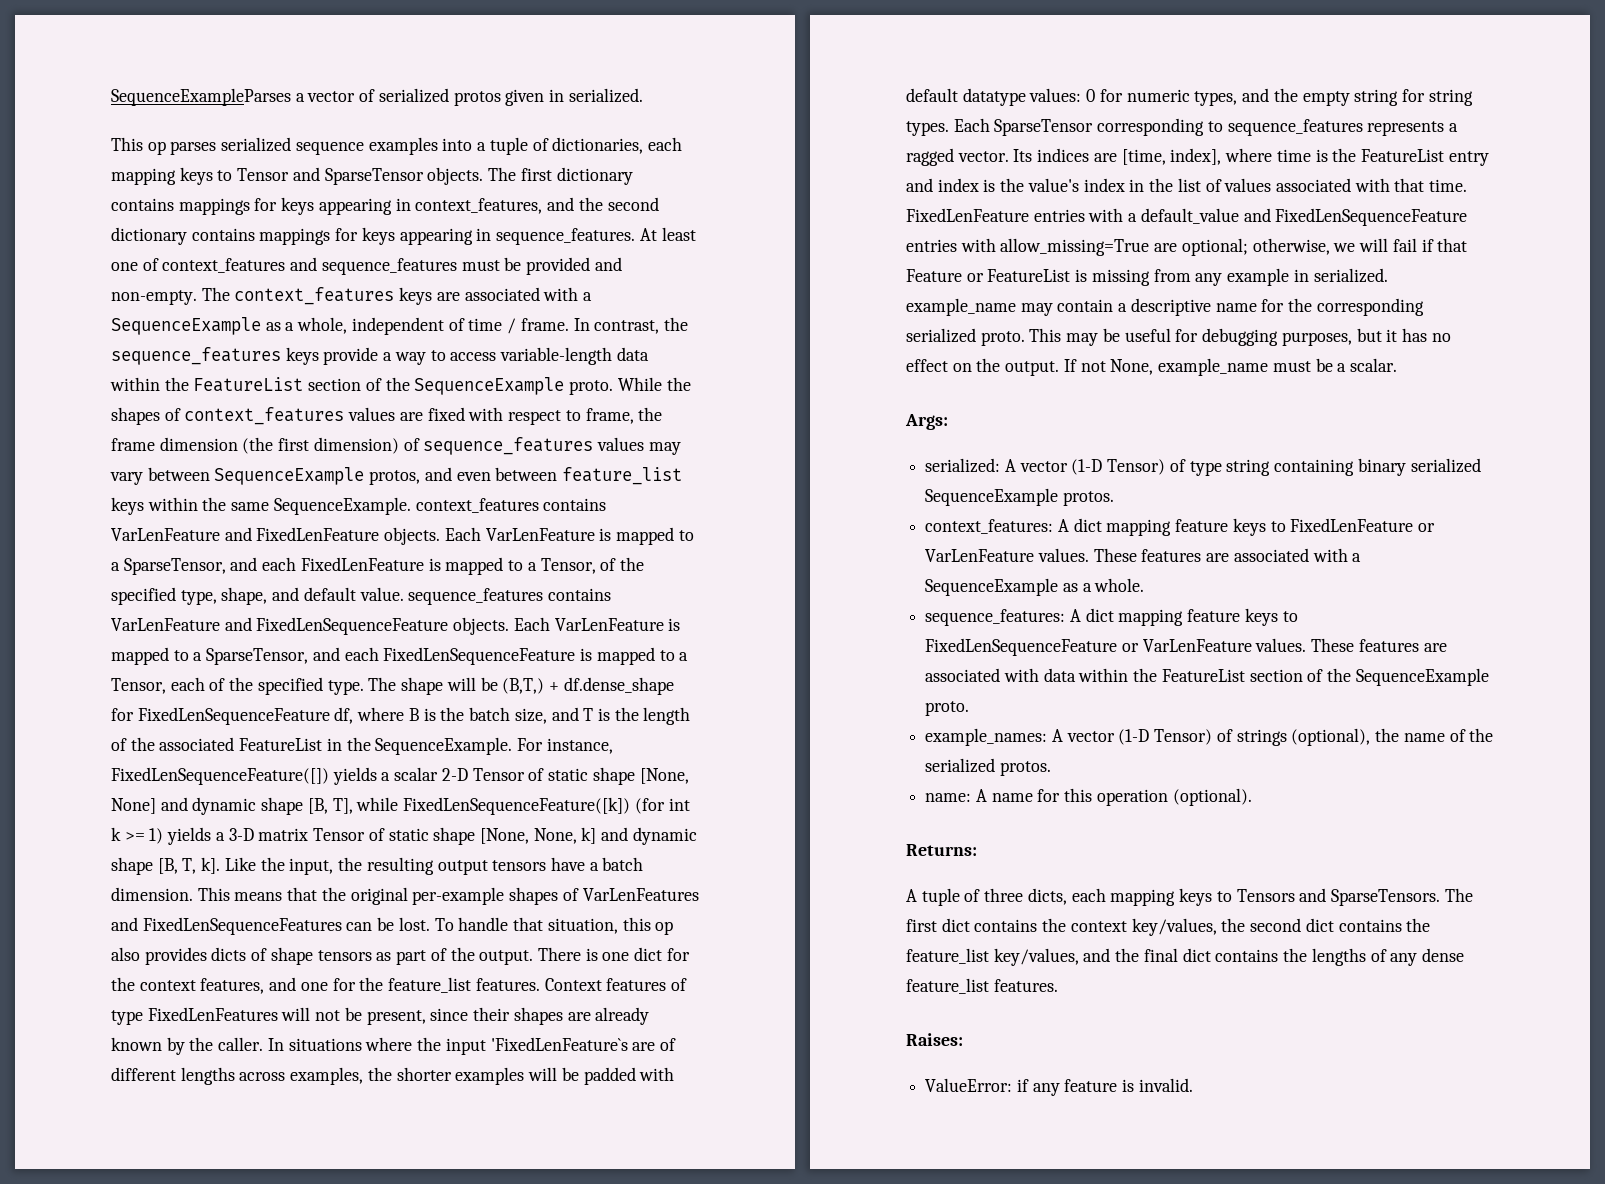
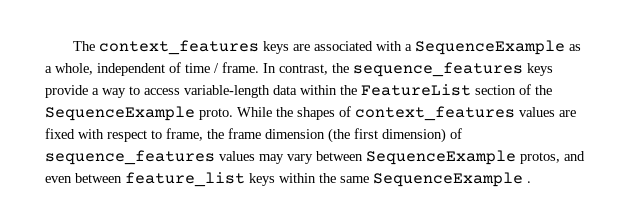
[111,88,643,106] [111,137,682,155] [111,167,633,185] [111,197,659,215] [111,227,696,245] [111,257,622,275] [111,290,197,305] SequenceExampleParses a vector of serialized protos given in serialized. // This op parses serialized sequence examples into a tuple of dictionaries, each mapping keys to Tensor and SparseTensor objects. The first dictionary contains mappings for keys appearing in context_features, and the second dictionary contains mappings for keys appearing in sequence_features. At least one of context_features and sequence_features must be provided and non-empty. -> (73, 46) none
[273,497,607,515] [111,527,694,545] [111,557,644,575] [111,587,612,605] [111,617,681,635] [111,647,689,665] [111,677,674,695] [111,707,691,725] [111,737,613,755] [111,767,689,785] [111,797,690,815] [111,827,697,845] [111,857,644,875] [111,887,699,905] [111,917,674,935] [111,947,690,965] [111,977,687,994] [111,1007,650,1025] [111,1037,676,1055] [111,1067,675,1085] [906,88,1473,106] [906,118,1459,136] [906,148,1489,166] [906,178,1468,192] [906,208,1468,226] [906,238,1468,256] [906,268,1388,286] [906,298,1424,316] [906,328,1451,346] [906,358,1397,376] [905,414,948,430] [925,458,1481,476] [925,488,1114,506] [925,518,1436,536] [925,548,1362,562] [925,578,1145,596] [925,608,1298,626] [925,638,1447,656] [925,668,1489,686] [925,701,970,716] [925,728,1494,746] [925,758,1051,776] [925,788,1252,806] [906,844,977,856] [906,888,1473,906] [906,918,1431,936] [906,948,1464,966] [906,978,1058,994] [906,1033,963,1046] [925,1078,1193,1096] SequenceExample. context_features contains VarLenFeature and FixedLenFeature objects. Each VarLenFeature is mapped to a SparseTensor, and each FixedLenFeature is mapped to a Tensor, of the specified type, shape, and default value. sequence_features contains VarLenFeature and FixedLenSequenceFeature objects. Each VarLenFeature is mapped to a SparseTensor, and each FixedLenSequenceFeature is mapped to a Tensor, each of the specified type. The shape will be (B,T,) + df.dense_shape for FixedLenSequenceFeature df, where B is the batch size, and T is the length of the associated FeatureList in the SequenceExample. For instance, FixedLenSequenceFeature([]) yields a scalar 2-D Tensor of static shape [None, None] and dynamic shape [B, T], while FixedLenSequenceFeature([k]) (for int k >= 1) yields a 3-D matrix Tensor of static shape [None, None, k] and dynamic shape [B, T, k]. Like the input, the resulting output tensors have a batch dimension. This means that the original per-example shapes of VarLenFeatures and FixedLenSequenceFeatures can be lost. To handle that situation, this op also provides dicts of shape tensors as part of the output. There is one dict for the context features, and one for the feature_list features. Context features of type FixedLenFeatures will not be present, since their shapes are already known by the caller. In situations where the input 'FixedLenFeature`s are of different lengths across examples, the shorter examples will be padded with default datatype values: 0 for numeric types, and the empty string for string types. Each SparseTensor corresponding to sequence_features represents a ragged vector. Its indices are [time, index], where time is the FeatureList entry and index is the value's index in the list of values associated with that time. FixedLenFeature entries with a default_value and FixedLenSequenceFeature entries with allow_missing=True are optional; otherwise, we will fail if that Feature or FeatureList is missing from any example in serialized. example_name may contain a descriptive name for the corresponding serialized proto. This may be useful for debugging purposes, but it has no effect on the output. If not None, example_name must be a scalar. // Args: // serialized: A vector (1-D Tensor) of type string containing binary serialized SequenceExample protos. // context_features: A dict mapping feature keys to FixedLenFeature or VarLenFeature values. These features are associated with a SequenceExample as a whole. // sequence_features: A dict mapping feature keys to FixedLenSequenceFeature or VarLenFeature values. These features are associated with data within the FeatureList section of the SequenceExample proto. // example_names: A vector (1-D Tensor) of strings (optional), the name of the serialized protos. // name: A name for this operation (optional). // Returns: // A tuple of three dicts, each mapping keys to Tensors and SparseTensors. The first dict contains the context key/values, the second dict contains the feature_list key/values, and the final dict contains the lengths of any dense feature_list features. // Raises: // ValueError: if any feature is invalid. -> [373,172,531,187] SequenceExample .

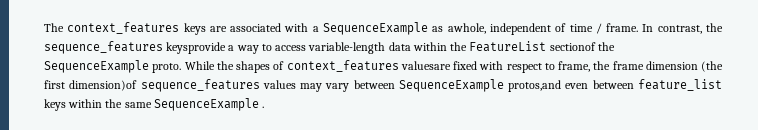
[45,63,93,75] a whole, -> [447,23,486,34] awhole,
[527,63,553,76] [45,85,88,98] keys provide -> [166,42,227,54] keysprovide
[475,84,531,95] section of -> [549,42,596,51] sectionof
[519,107,576,117] values are -> [400,61,451,70] valuesare
[382,128,462,143] dimension) of -> [69,80,138,91] dimension)of
[520,151,585,164] protos, and -> [508,80,562,92] protos,and

